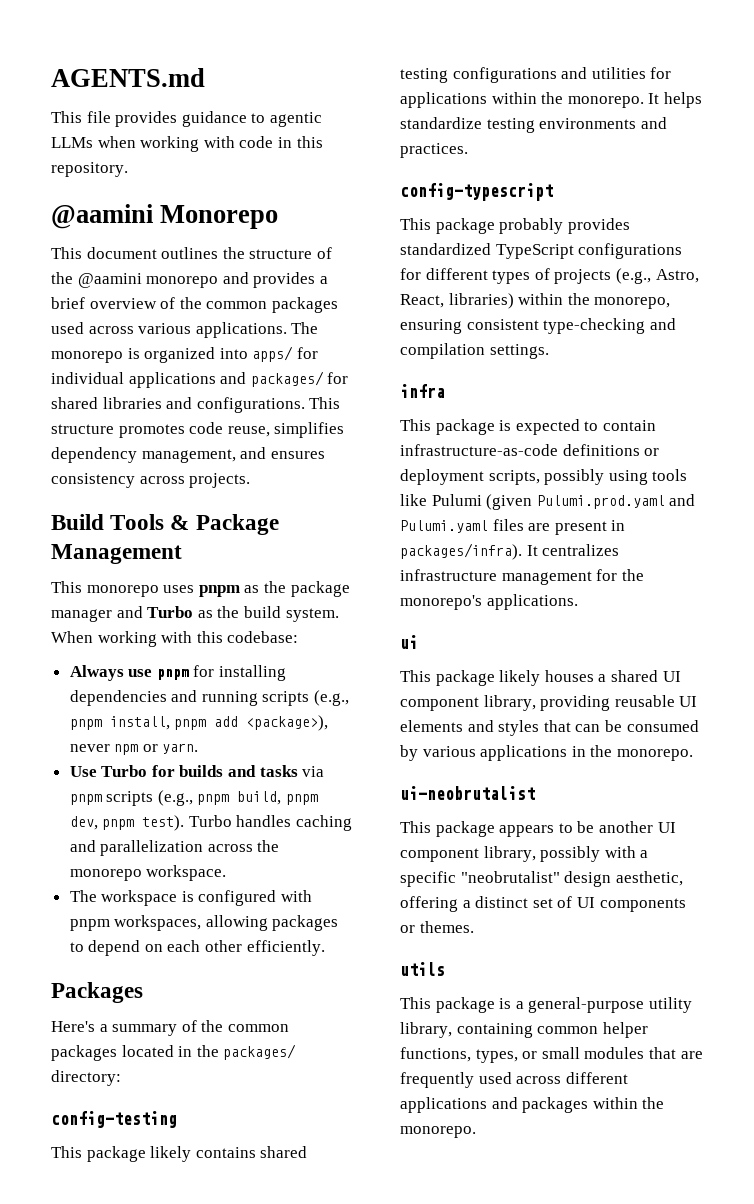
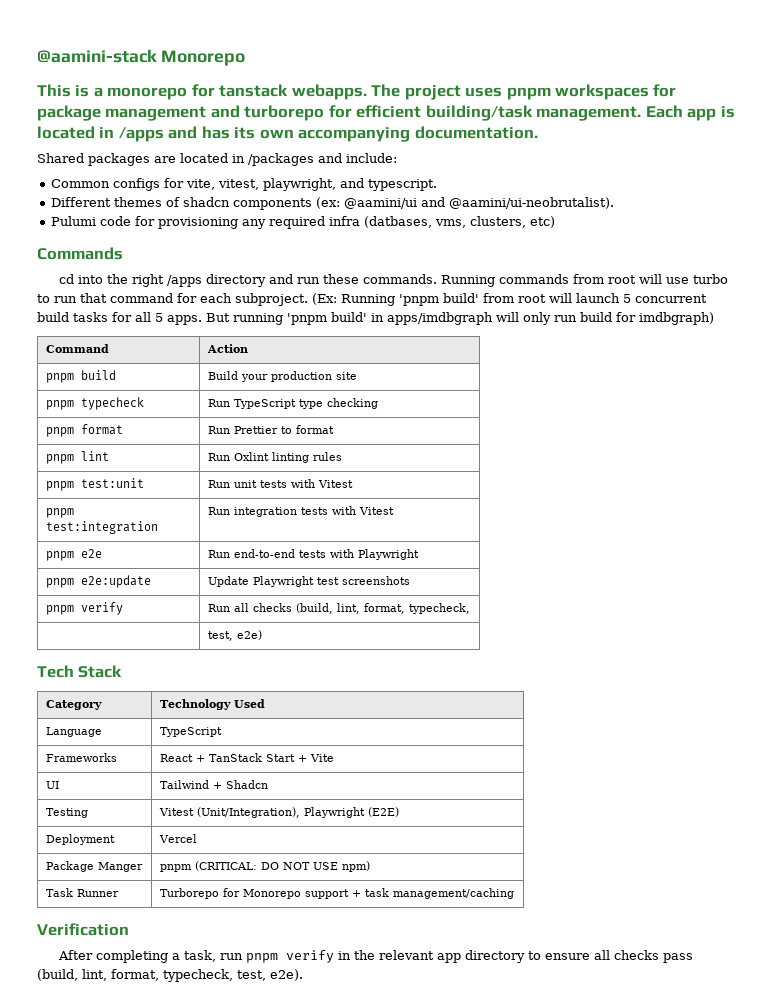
[51,68,205,87] [51,111,322,127] [51,136,323,152] [51,162,128,177] [51,204,279,229] [51,247,332,259] [51,272,328,288] [51,297,338,313] [51,322,319,338] [51,346,318,363] [51,371,349,388] [51,397,341,413] [51,422,345,438] [51,447,325,463] [51,473,251,488] [51,514,279,535] [51,544,182,564] [51,581,350,597] [51,606,339,622] [51,631,299,647] [69,665,287,681] [69,690,350,706] [69,715,329,731] [69,743,199,755] [69,765,325,777] [69,790,319,806] [69,815,353,831] [69,840,280,856] [69,865,227,881] [69,890,313,906] [69,915,339,931] [69,940,325,956] [51,982,143,1003] [51,1020,289,1036] [51,1044,297,1061] [51,1070,121,1086] [51,1111,177,1128] [51,1146,308,1162] [400,67,672,83] [400,92,702,108] [400,117,667,133] [400,143,468,158] [400,183,553,201] [400,218,630,234] [400,243,683,259] [400,268,699,284] [400,293,671,309] [400,318,676,334] [400,343,549,359] [400,384,445,398] [400,419,656,435] [400,444,660,456] [400,469,688,485] [400,494,696,510] [400,519,626,535] [400,543,620,560] [400,569,644,585] [400,594,578,610] [400,635,418,649] [400,670,681,686] [400,695,698,711] [400,720,699,736] [400,745,693,761] [400,786,535,800] [400,821,676,837] [400,846,649,862] [400,871,683,887] [400,896,686,912] [400,921,474,933] [400,962,445,976] [400,997,692,1013] [400,1022,648,1038] [400,1047,703,1063] [400,1072,628,1088] [400,1097,665,1113] [400,1126,476,1138] AGENTS.md // This file provides guidance to agentic LLMs when working with code in this repository. // @aamini Monorepo // This document outlines the structure of the @aamini monorepo and provides a brief overview of the common packages used across various applications. The monorepo is organized into apps/ for individual applications and packages/ for shared libraries and configurations. This structure promotes code reuse, simplifies dependency management, and ensures consistency across projects. // Build Tools & Package Management // This monorepo uses pnpm as the package manager and Turbo as the build system. When working with this codebase: // Always use pnpm for installing dependencies and running scripts (e.g., pnpm install, pnpm add <package>), never npm or yarn. // Use Turbo for builds and tasks via pnpm scripts (e.g., pnpm build, pnpm dev, pnpm test). Turbo handles caching and parallelization across the monorepo workspace. // The workspace is configured with pnpm workspaces, allowing packages to depend on each other efficiently. // Packages // Here's a summary of the common packages located in the packages/ directory: // config-testing // This package likely contains shared testing configurations and utilities for applications within the monorepo. It helps standardize testing environments and practices. // config-typescript // This package probably provides standardized TypeScript configurations for different types of projects (e.g., Astro, React, libraries) within the monorepo, ensuring consistent type-checking and compilation settings. // infra // This package is expected to contain infrastructure-as-code definitions or deployment scripts, possibly using tools like Pulumi (given Pulumi.prod.yaml and Pulumi.yaml files are present in packages/infra). It centralizes infrastructure management for the monorepo's applications. // ui // This package likely houses a shared UI component library, providing reusable UI elements and styles that can be consumed by various applications in the monorepo. // ui-neobrutalist // This package appears to be another UI component library, possibly with a specific "neobrutalist" design aesthetic, offering a distinct set of UI components or themes. // utils // This package is a general-purpose utility library, containing common helper functions, types, or small modules that are frequently used across different applications and packages within the monorepo. -> [37,49,245,66] [37,84,677,100] [37,105,735,121] [37,126,538,142] [37,153,397,166] [50,178,437,191] [50,197,614,210] [50,216,555,229] [37,247,123,260] [58,274,728,287] [37,293,707,306] [37,312,714,325] [45,344,109,353] [206,344,248,353] [45,370,116,383] [207,371,357,382] [45,397,144,410] [207,398,378,409] [45,424,123,437] [207,425,334,434] [45,451,109,464] [207,452,342,463] [45,478,144,491] [207,479,353,488] [45,508,74,518] [45,521,158,534] [207,506,394,517] [45,549,102,561] [207,549,419,560] [45,575,151,588] [207,576,410,587] [45,602,123,615] [207,603,470,614] [207,630,262,641] [37,665,123,678] [45,700,102,710] [159,699,265,710] [45,727,102,737] [159,727,222,737] [45,753,117,762] [159,753,334,762] [45,781,59,789] [159,780,268,789] [45,808,88,818] [158,807,399,818] [45,834,115,845] [158,834,197,843] [45,861,143,872] [159,861,370,872] [45,888,119,897] [159,888,514,899] [37,923,129,936] [57,950,693,963] [37,969,303,982] @aamini-stack Monorepo // This is a monorepo for tanstack webapps. The project uses pnpm workspaces for package management and turborepo for efficient building/task management. Each app is located in /apps and has its own accompanying documentation. // Shared packages are located in /packages and include: // Common configs for vite, vitest, playwright, and typescript. // Different themes of shadcn components (ex: @aamini/ui and @aamini/ui-neobrutalist). // Pulumi code for provisioning any required infra (datbases, vms, clusters, etc) // Commands // cd into the right /apps directory and run these commands. Running commands from root will use turbo to run that command for each subproject. (Ex: Running 'pnpm build' from root will launch 5 concurrent build tasks for all 5 apps. But running 'pnpm build' in apps/imdbgraph will only run build for imdbgraph) // Command | Action // pnpm build | Build your production site // pnpm typecheck | Run TypeScript type checking // pnpm format | Run Prettier to format // pnpm lint | Run Oxlint linting rules // pnpm test:unit | Run unit tests with Vitest // pnpm test:integration | Run integration tests with Vitest // pnpm e2e | Run end-to-end tests with Playwright // pnpm e2e:update | Update Playwright test screenshots // pnpm verify | Run all checks (build, lint, format, typecheck, // | test, e2e) // Tech Stack // Category | Technology Used // Language | TypeScript // Frameworks | React + TanStack Start + Vite // UI | Tailwind + Shadcn // Testing | Vitest (Unit/Integration), Playwright (E2E) // Deployment | Vercel // Package Manger | pnpm (CRITICAL: DO NOT USE npm) // Task Runner | Turborepo for Monorepo support + task management/caching // Verification // After completing a task, run pnpm verify in the relevant app directory to ensure all checks pass (build, lint, format, typecheck, test, e2e).

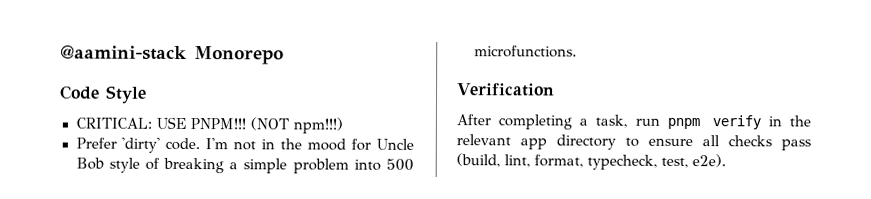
[37,84,677,100] [37,105,735,121] [37,126,538,142] [37,153,397,166] [50,178,437,191] [50,197,614,210] [50,216,555,229] [37,247,123,260] [58,274,728,287] [37,293,707,306] [37,312,714,325] [45,344,109,353] [206,344,248,353] [45,370,116,383] [207,371,357,382] [45,397,144,410] [207,398,378,409] [45,424,123,437] [207,425,334,434] [45,451,109,464] [207,452,342,463] [45,478,144,491] [207,479,353,488] [45,508,74,518] [45,521,158,534] [207,506,394,517] [45,549,102,561] [207,549,419,560] [45,575,151,588] [207,576,410,587] [45,602,123,615] [207,603,470,614] [207,630,262,641] [37,665,123,678] [45,700,102,710] [159,699,265,710] [45,727,102,737] [159,727,222,737] [45,753,117,762] [159,753,334,762] [45,781,59,789] [159,780,268,789] [45,808,88,818] [158,807,399,818] [45,834,115,845] [158,834,197,843] [45,861,143,872] [159,861,370,872] [45,888,119,897] [159,888,514,899] This is a monorepo for tanstack webapps. The project uses pnpm workspaces for package management and turborepo for efficient building/task management. Each app is located in /apps and has its own accompanying documentation. // Shared packages are located in /packages and include: // Common configs for vite, vitest, playwright, and typescript. // Different themes of shadcn components (ex: @aamini/ui and @aamini/ui-neobrutalist). // Pulumi code for provisioning any required infra (datbases, vms, clusters, etc) // Commands // cd into the right /apps directory and run these commands. Running commands from root will use turbo to run that command for each subproject. (Ex: Running 'pnpm build' from root will launch 5 concurrent build tasks for all 5 apps. But running 'pnpm build' in apps/imdbgraph will only run build for imdbgraph) // Command | Action // pnpm build | Build your production site // pnpm typecheck | Run TypeScript type checking // pnpm format | Run Prettier to format // pnpm lint | Run Oxlint linting rules // pnpm test:unit | Run unit tests with Vitest // pnpm test:integration | Run integration tests with Vitest // pnpm e2e | Run end-to-end tests with Playwright // pnpm e2e:update | Update Playwright test screenshots // pnpm verify | Run all checks (build, lint, format, typecheck, // | test, e2e) // Tech Stack // Category | Technology Used // Language | TypeScript // Frameworks | React + TanStack Start + Vite // UI | Tailwind + Shadcn // Testing | Vitest (Unit/Integration), Playwright (E2E) // Deployment | Vercel // Package Manger | pnpm (CRITICAL: DO NOT USE npm) // Task Runner | Turborepo for Monorepo support + task management/caching -> [59,85,147,104] [75,116,343,134] [75,137,415,153] [75,157,414,174] [473,45,577,58] Code Style // CRITICAL: USE PNPM!!! (NOT npm!!!) // Prefer 'dirty' code. I'm not in the mood for Uncle Bob style of breaking a simple problem into 500 microfunctions.

